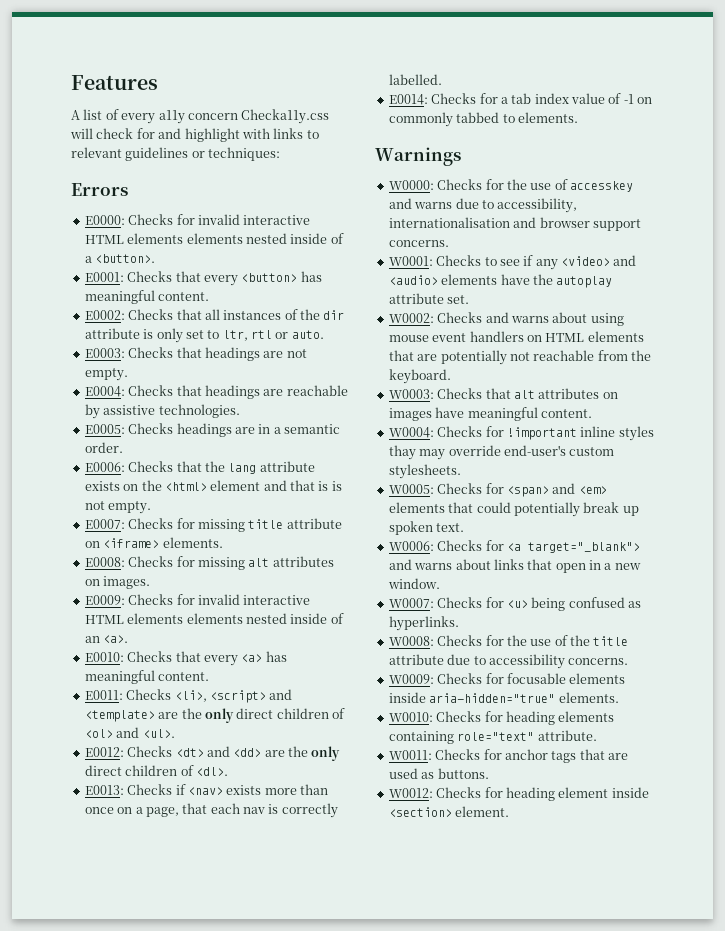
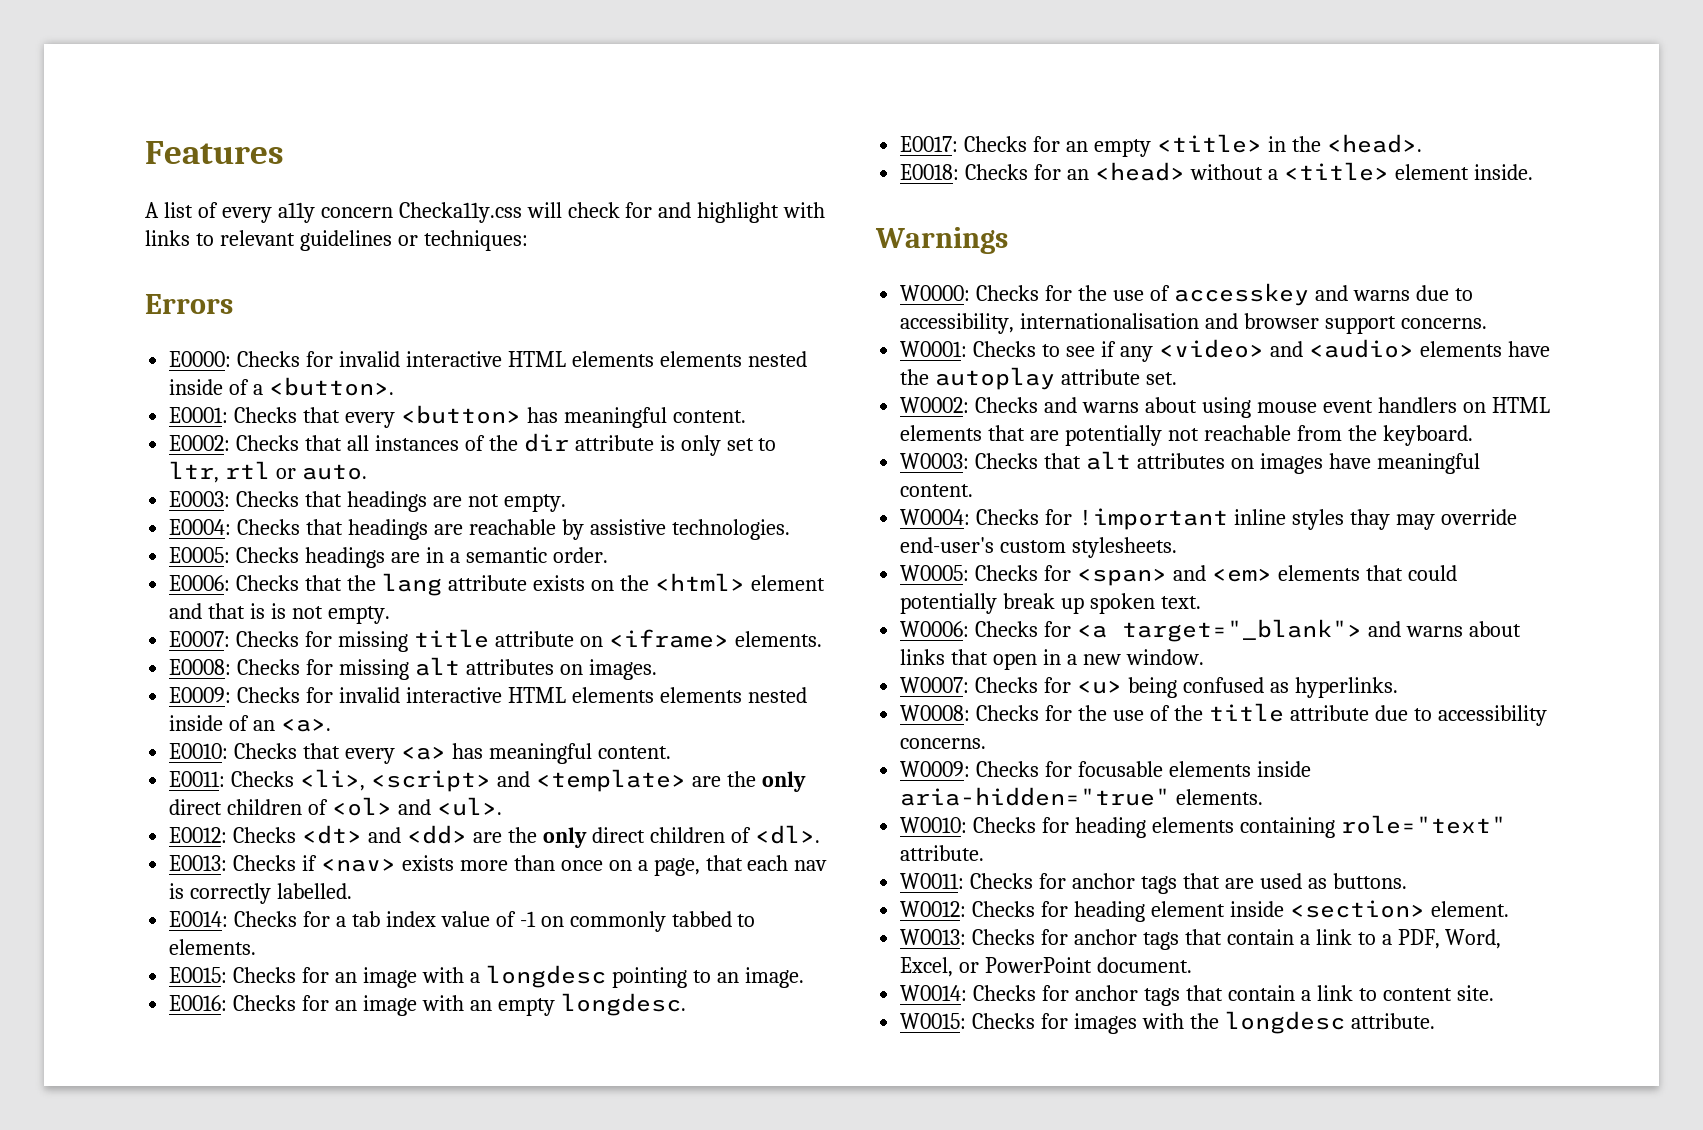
(578, 117) none -> [169,965,804,988] [169,993,686,1016] [900,134,1422,157] [900,162,1533,181] // E0015: Checks for an image with a longdesc pointing to an image. // E0016: Checks for an image with an empty longdesc. // E0017: Checks for an empty <title> in the <head>. // E0018: Checks for an <head> without a <title> element inside.
(510, 811) none -> [900,929,1502,950] [900,957,1193,977] [900,985,1494,1006] [900,1011,1435,1034] // W0013: Checks for anchor tags that contain a link to a PDF, Word, Excel, or PowerPoint document. // W0014: Checks for anchor tags that contain a link to content site. // W0015: Checks for images with the longdesc attribute.

